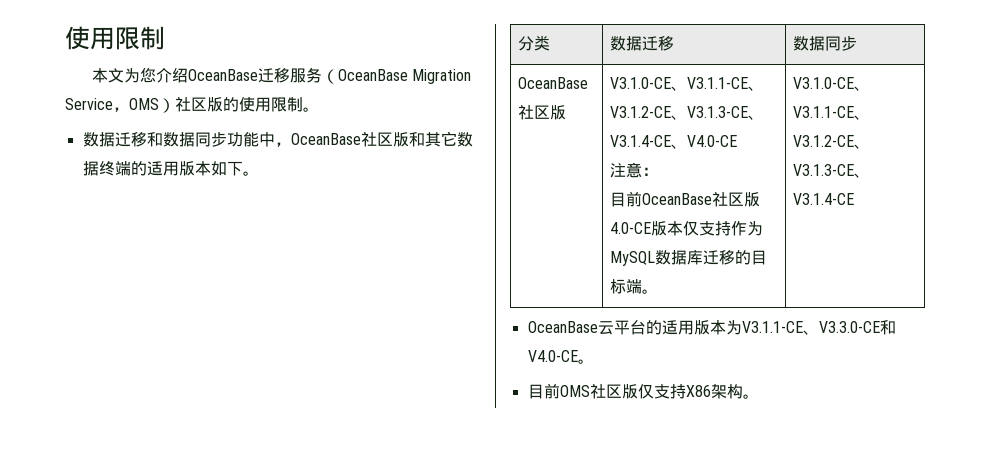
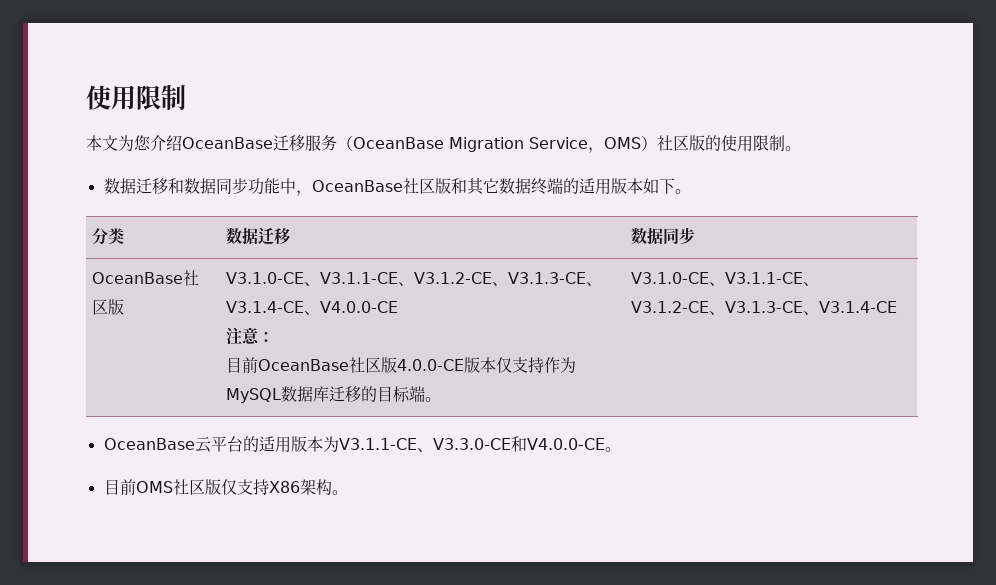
[686,135,737,147] V4.0-CE -> [320,301,399,313] V4.0.0-CE
[609,222,651,234] 4.0-CE -> [397,359,465,371] 4.0.0-CE
[527,350,578,362] V4.0-CE -> [526,438,605,450] V4.0.0-CE

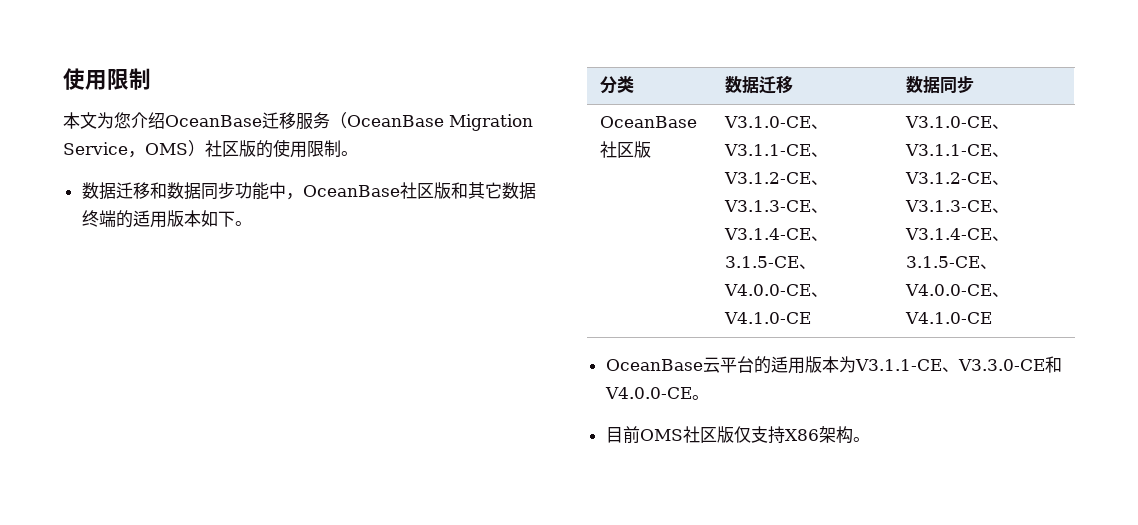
[320,301,399,313] [226,327,275,345] [226,357,577,373] [226,386,442,403] [631,272,820,286] [631,301,898,315] V4.0.0-CE // 注意： // 目前OceanBase社区版4.0.0-CE版本仅支持作为MySQL数据库迁移的目标端。 | V3.1.0-CE、V3.1.1-CE、V3.1.2-CE、V3.1.3-CE、V3.1.4-CE -> [725,256,817,269] [724,284,829,297] [724,312,812,324] [905,116,1010,129] [905,144,1010,157] [905,172,1010,185] [905,200,1010,213] [905,228,1010,241] [906,256,998,269] [905,284,1010,297] [905,312,993,324] 3.1.5-CE、V4.0.0-CE、V4.1.0-CE | V3.1.0-CE、V3.1.1-CE、V3.1.2-CE、V3.1.3-CE、V3.1.4-CE、3.1.5-CE、V4.0.0-CE、V4.1.0-CE

